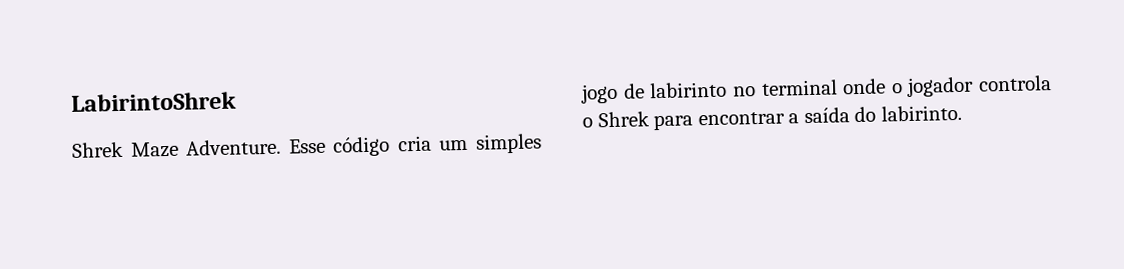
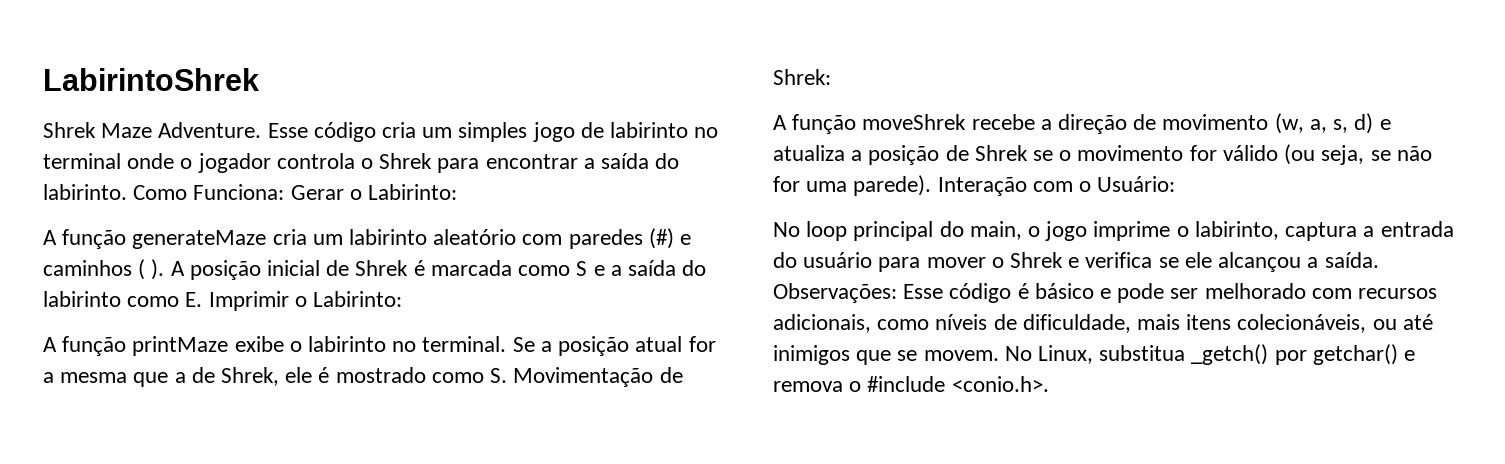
(962, 113) none -> [133,184,458,200] [43,228,692,249] [43,259,707,280] [43,291,403,311] [43,336,716,356] [43,367,683,387] [773,69,831,85] [773,113,1391,134] [773,144,1432,165] [773,175,1176,196] [773,221,1454,241] [773,252,1379,272] [773,283,1438,303] [773,314,1433,333] [773,344,1416,365] [773,376,1049,392] Como Funciona: Gerar o Labirinto: // A função generateMaze cria um labirinto aleatório com paredes (#) e caminhos ( ). A posição inicial de Shrek é marcada como S e a saída do labirinto como E. Imprimir o Labirinto: // A função printMaze exibe o labirinto no terminal. Se a posição atual for a mesma que a de Shrek, ele é mostrado como S. Movimentação de Shrek: // A função moveShrek recebe a direção de movimento (w, a, s, d) e atualiza a posição de Shrek se o movimento for válido (ou seja, se não for uma parede). Interação com o Usuário: // No loop principal do main, o jogo imprime o labirinto, captura a entrada do usuário para mover o Shrek e verifica se ele alcançou a saída. Observações: Esse código é básico e pode ser melhorado com recursos adicionais, como níveis de dificuldade, mais itens colecionáveis, ou até inimigos que se movem. No Linux, substitua _getch() por getchar() e remova o #include <conio.h>.

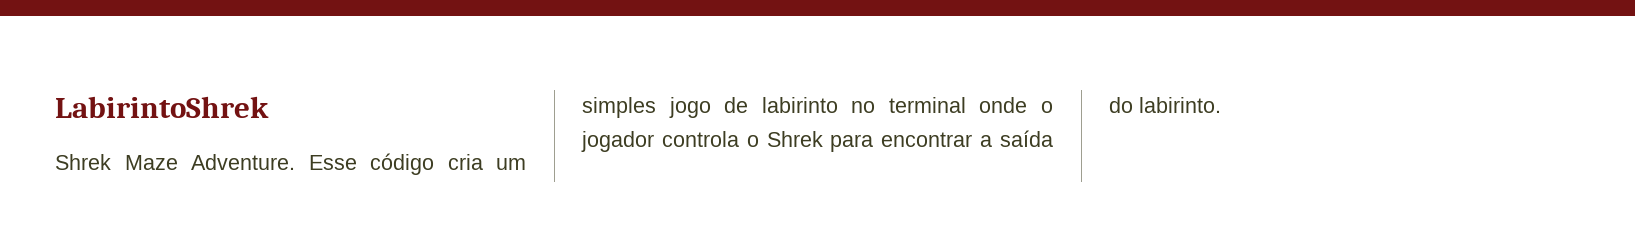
[133,184,458,200] [43,228,692,249] [43,259,707,280] [43,291,403,311] [43,336,716,356] [43,367,683,387] [773,69,831,85] [773,113,1391,134] [773,144,1432,165] [773,175,1176,196] [773,221,1454,241] [773,252,1379,272] [773,283,1438,303] [773,314,1433,333] [773,344,1416,365] [773,376,1049,392] Como Funciona: Gerar o Labirinto: // A função generateMaze cria um labirinto aleatório com paredes (#) e caminhos ( ). A posição inicial de Shrek é marcada como S e a saída do labirinto como E. Imprimir o Labirinto: // A função printMaze exibe o labirinto no terminal. Se a posição atual for a mesma que a de Shrek, ele é mostrado como S. Movimentação de Shrek: // A função moveShrek recebe a direção de movimento (w, a, s, d) e atualiza a posição de Shrek se o movimento for válido (ou seja, se não for uma parede). Interação com o Usuário: // No loop principal do main, o jogo imprime o labirinto, captura a entrada do usuário para mover o Shrek e verifica se ele alcançou a saída. Observações: Esse código é básico e pode ser melhorado com recursos adicionais, como níveis de dificuldade, mais itens colecionáveis, ou até inimigos que se movem. No Linux, substitua _getch() por getchar() e remova o #include <conio.h>. -> (1221, 105) none

